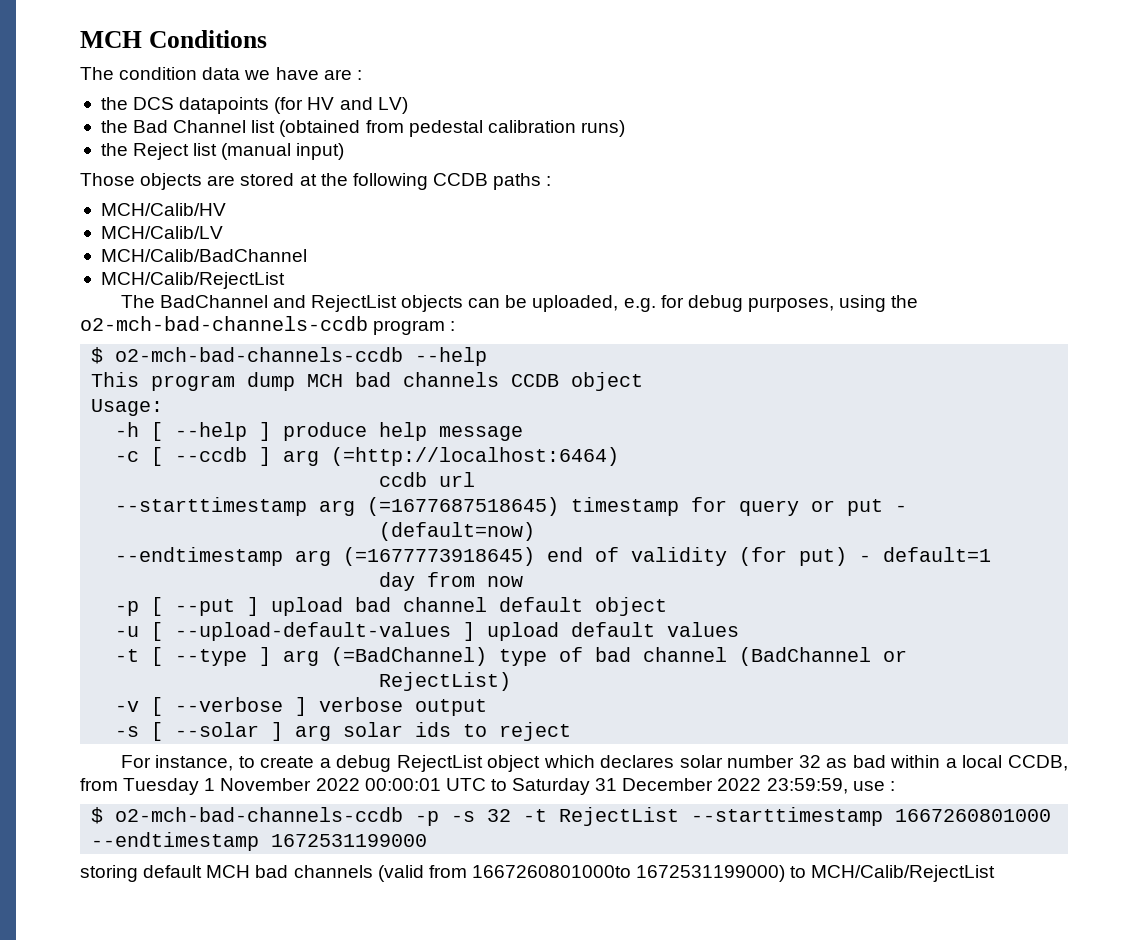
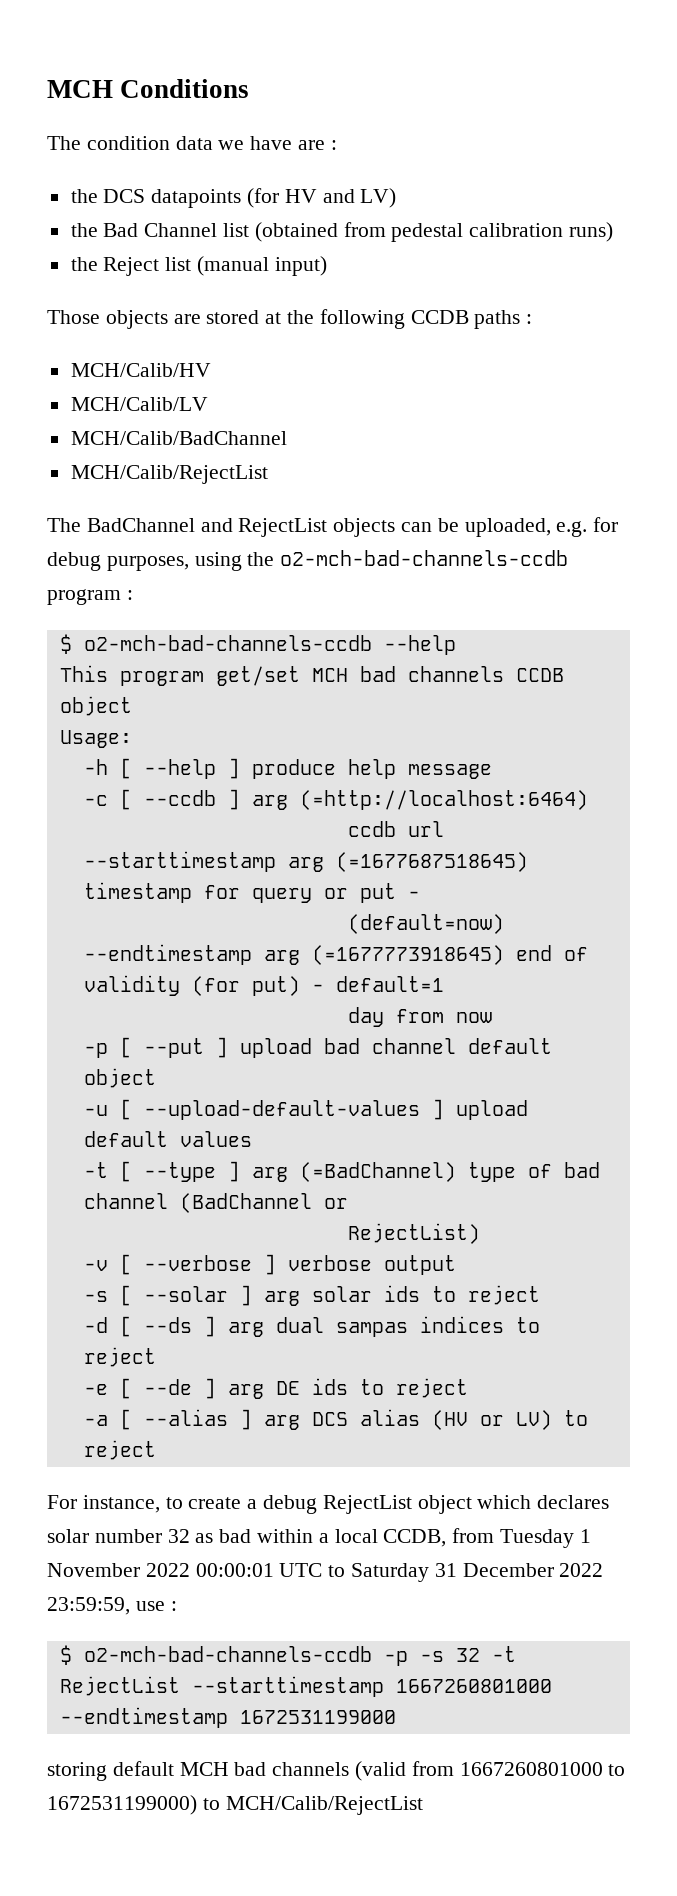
[247,372,296,391] dump -> [215,666,300,686] get/set
(572, 731) none -> [83,1316,540,1337] [83,1347,156,1367] [83,1378,468,1399] [83,1409,588,1430] [83,1440,156,1460] // -d [ --ds ] arg dual sampas indices to reject // -e [ --de ] arg DE ids to reject // -a [ --alias ] arg DCS alias (HV or LV) to reject
[471,865,631,878] 1667260801000to -> [459,1762,626,1776] 1667260801000 to

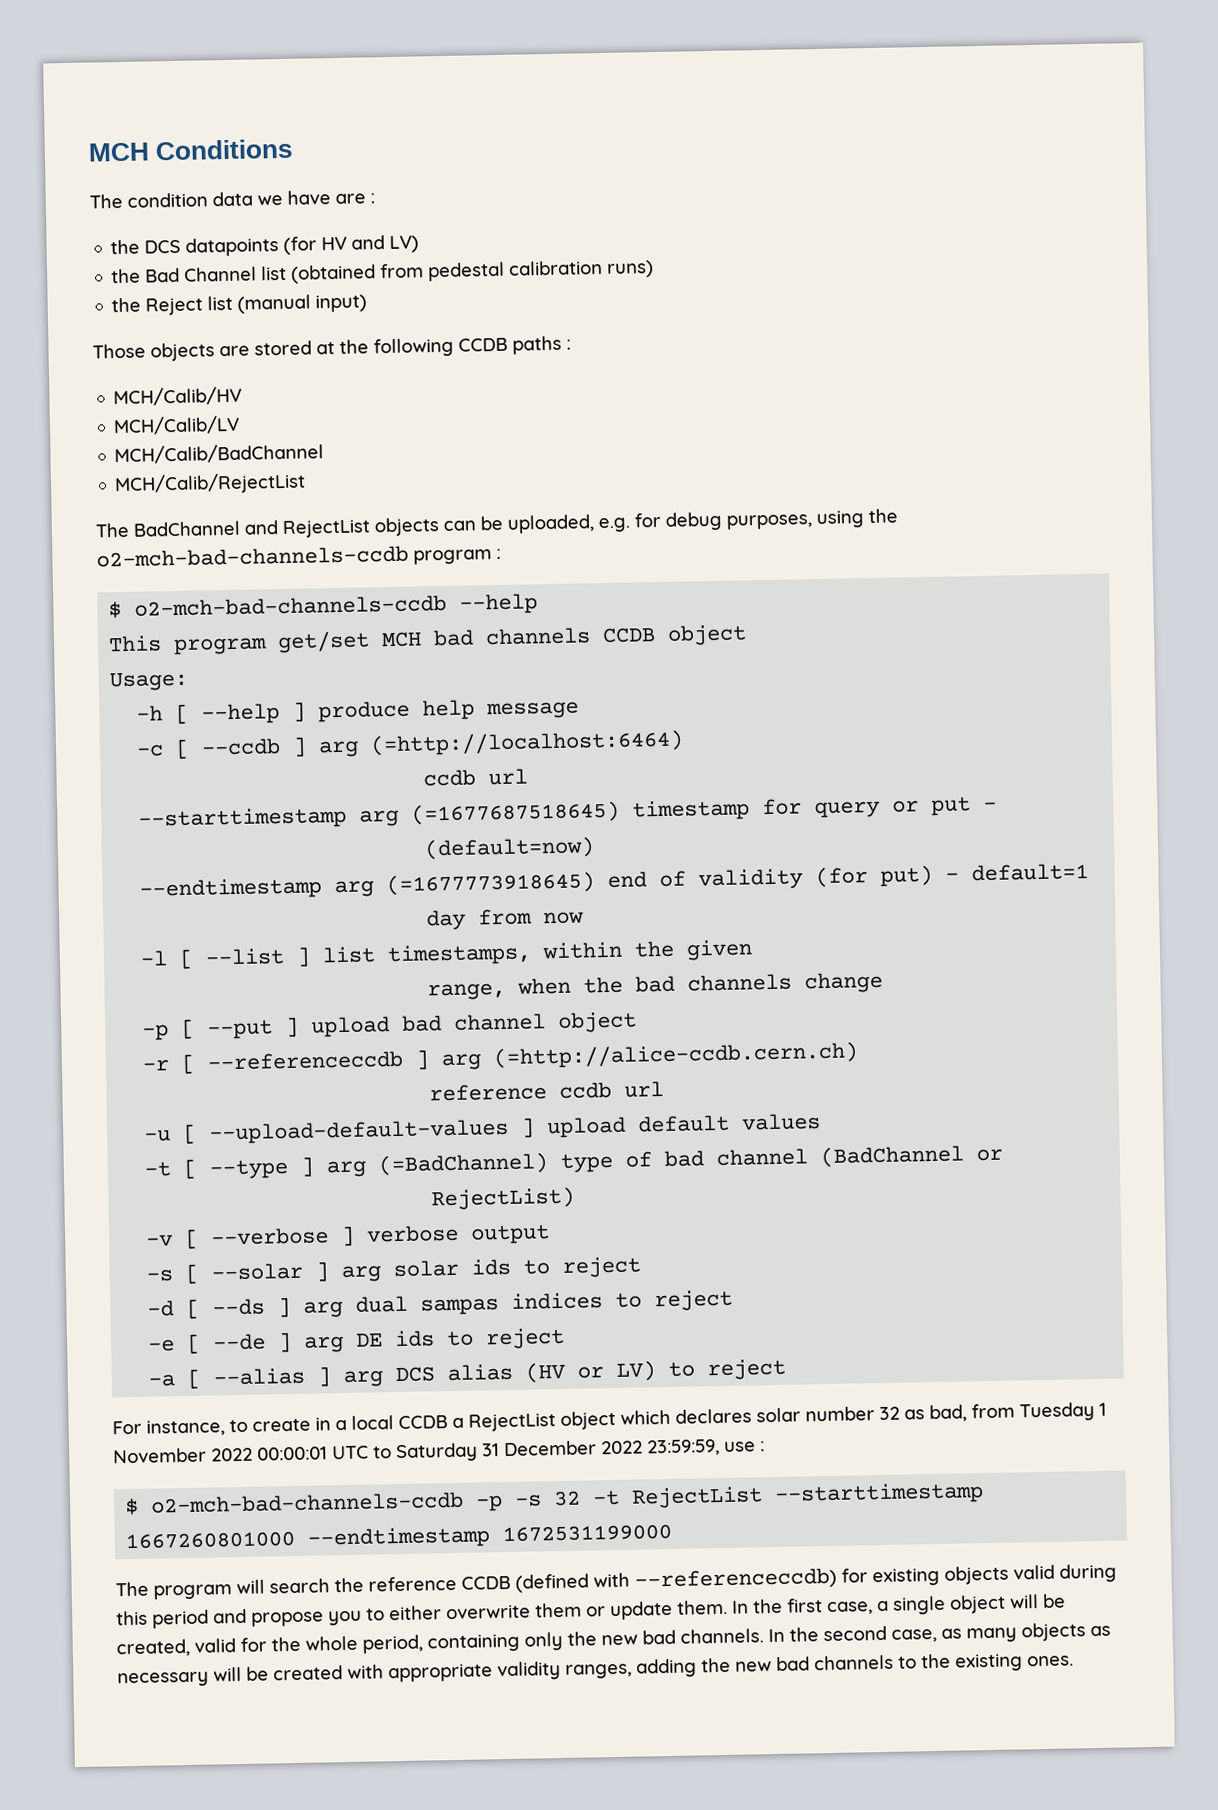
(492, 1017) none -> [140,939,754,970] [427,971,884,1001] // -l [ --list ] list timestamps, within the given // range, when the bad channels change
[467,1038,552,1054] [83,1068,156,1088] default object -> [558,1011,638,1033] [142,1041,859,1075] [429,1080,665,1102] object // -r [ --referenceccdb ] arg (=http://alice-ccdb.cern.ch) // reference ccdb url
[247,1495,318,1514] a debug -> [315,1415,464,1431] in a local CCDB a
[219,1529,447,1547] bad within a local CCDB, -> [929,1404,967,1423] bad,
[47,1761,626,1781] [47,1795,423,1815] storing default MCH bad channels (valid from 1667260801000 to 1672531199000) to MCH/Calib/RejectList -> [115,1563,1117,1600] [116,1593,1066,1629] [116,1622,1111,1658] [117,1653,1074,1688] The program will search the reference CCDB (defined with --referenceccdb) for existing objects valid during this period and propose you to either overwrite them or update them. In the first case, a single object will be created, valid for the whole period, containing only the new bad channels. In the second case, as many objects as necessary will be created with appropriate validity ranges, adding the new bad channels to the existing ones.

